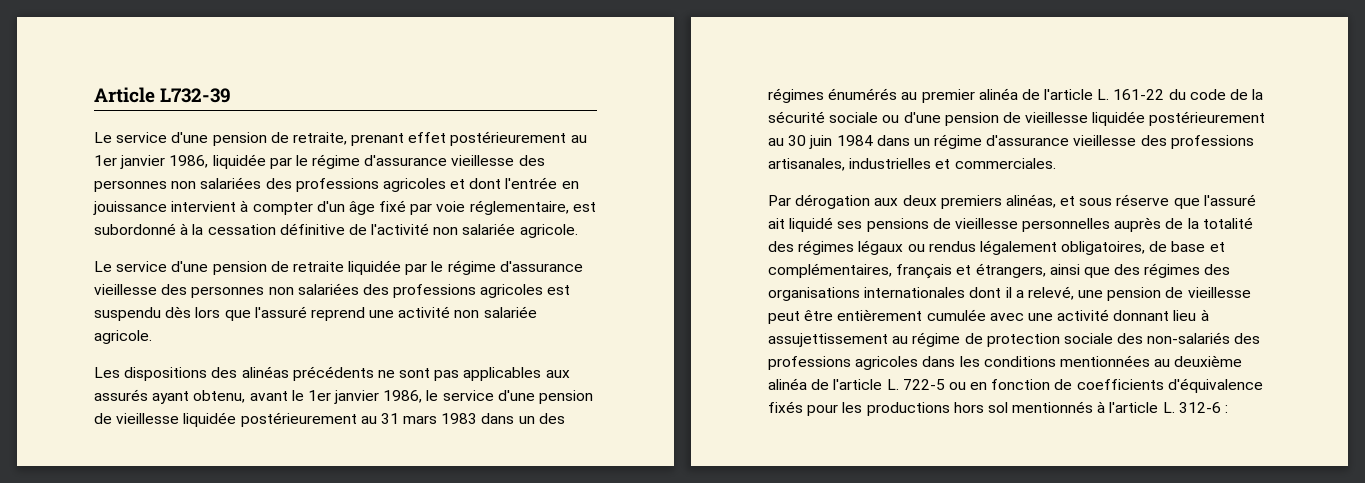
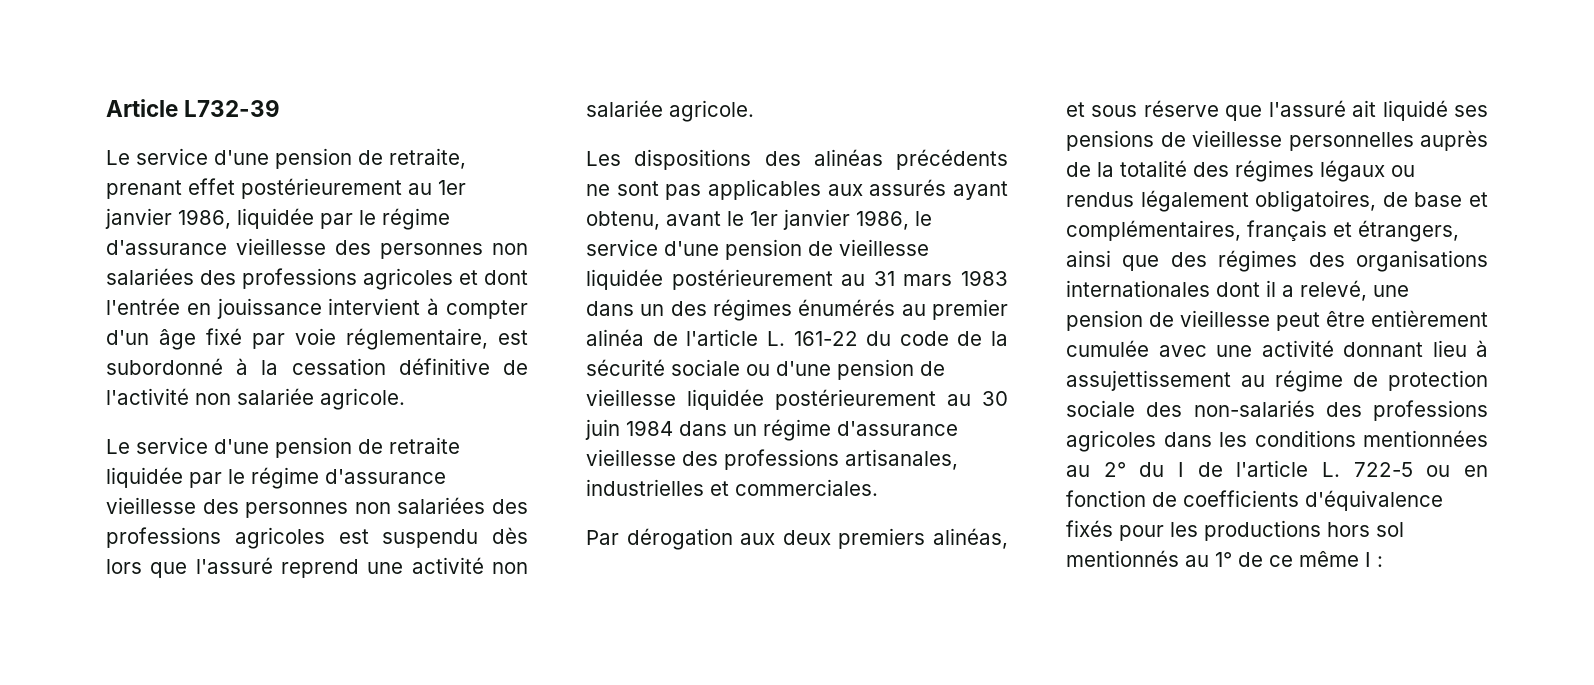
[1174,355,1243,367] [768,378,807,390] deuxième alinéa -> [1103,462,1184,477] 2° du I
[1097,401,1221,413] à l'article L. 312-6 -> [1185,551,1371,567] au 1° de ce même I

